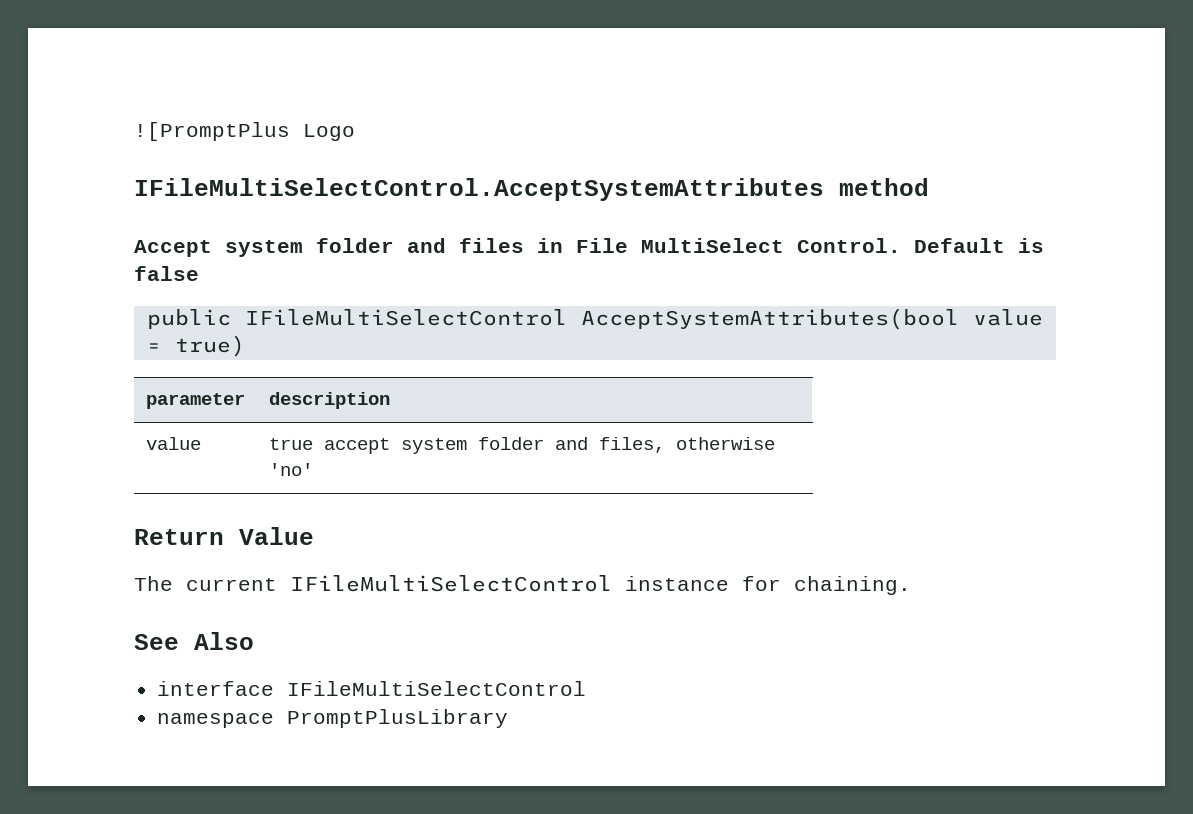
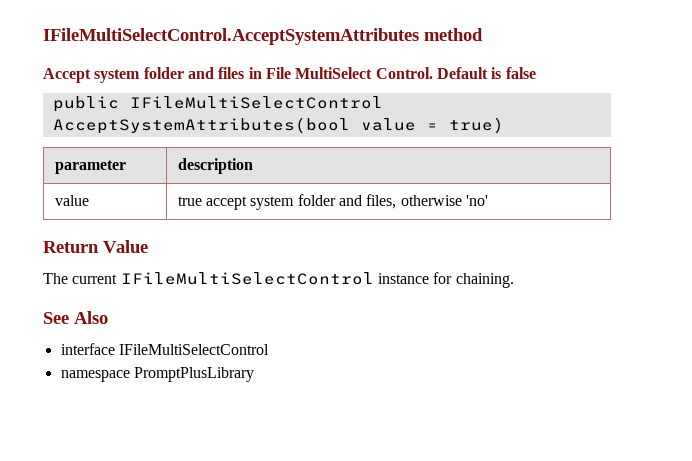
[134,122,355,141] ![PromptPlus Logo // -> (43, 36) none

